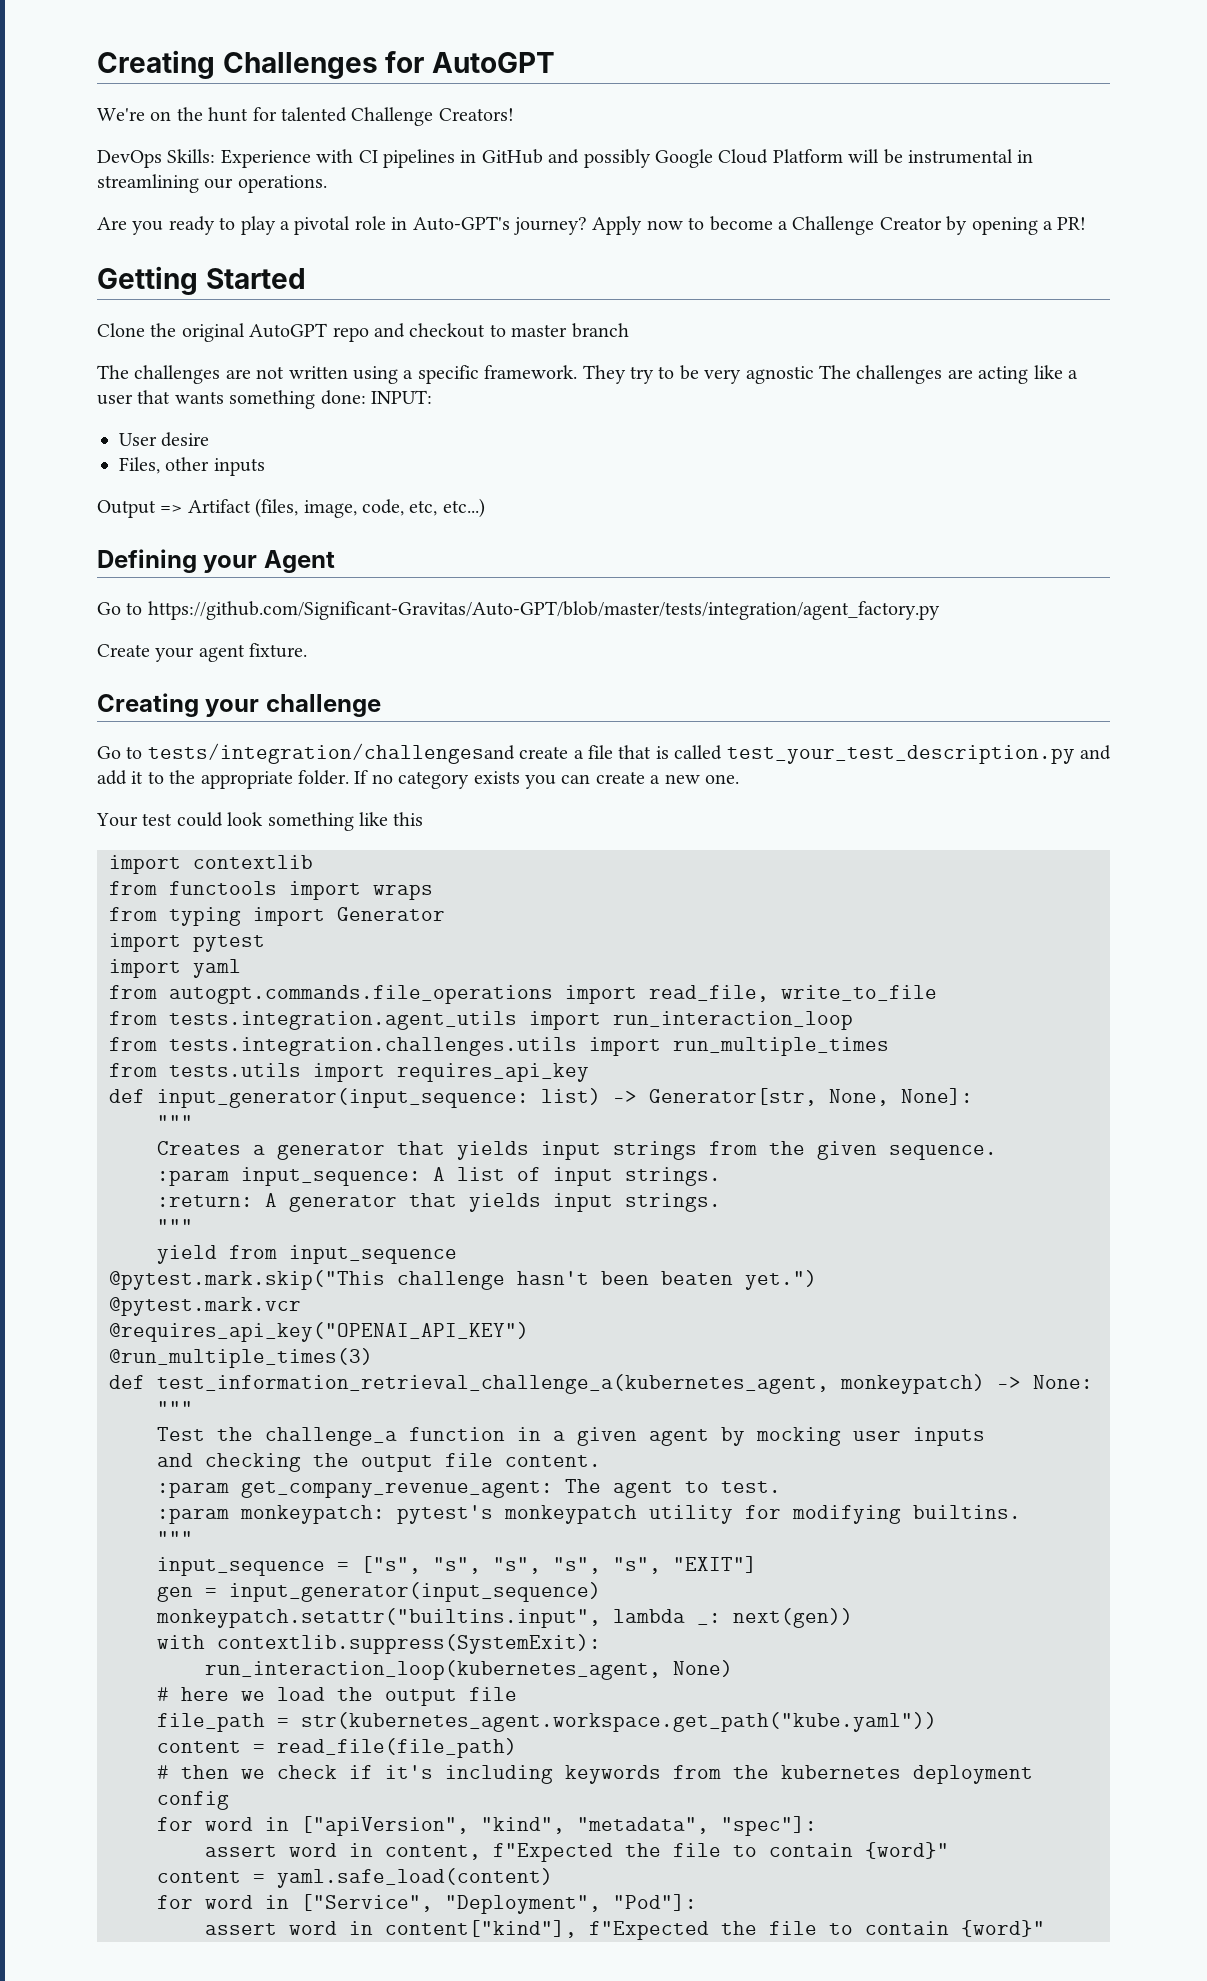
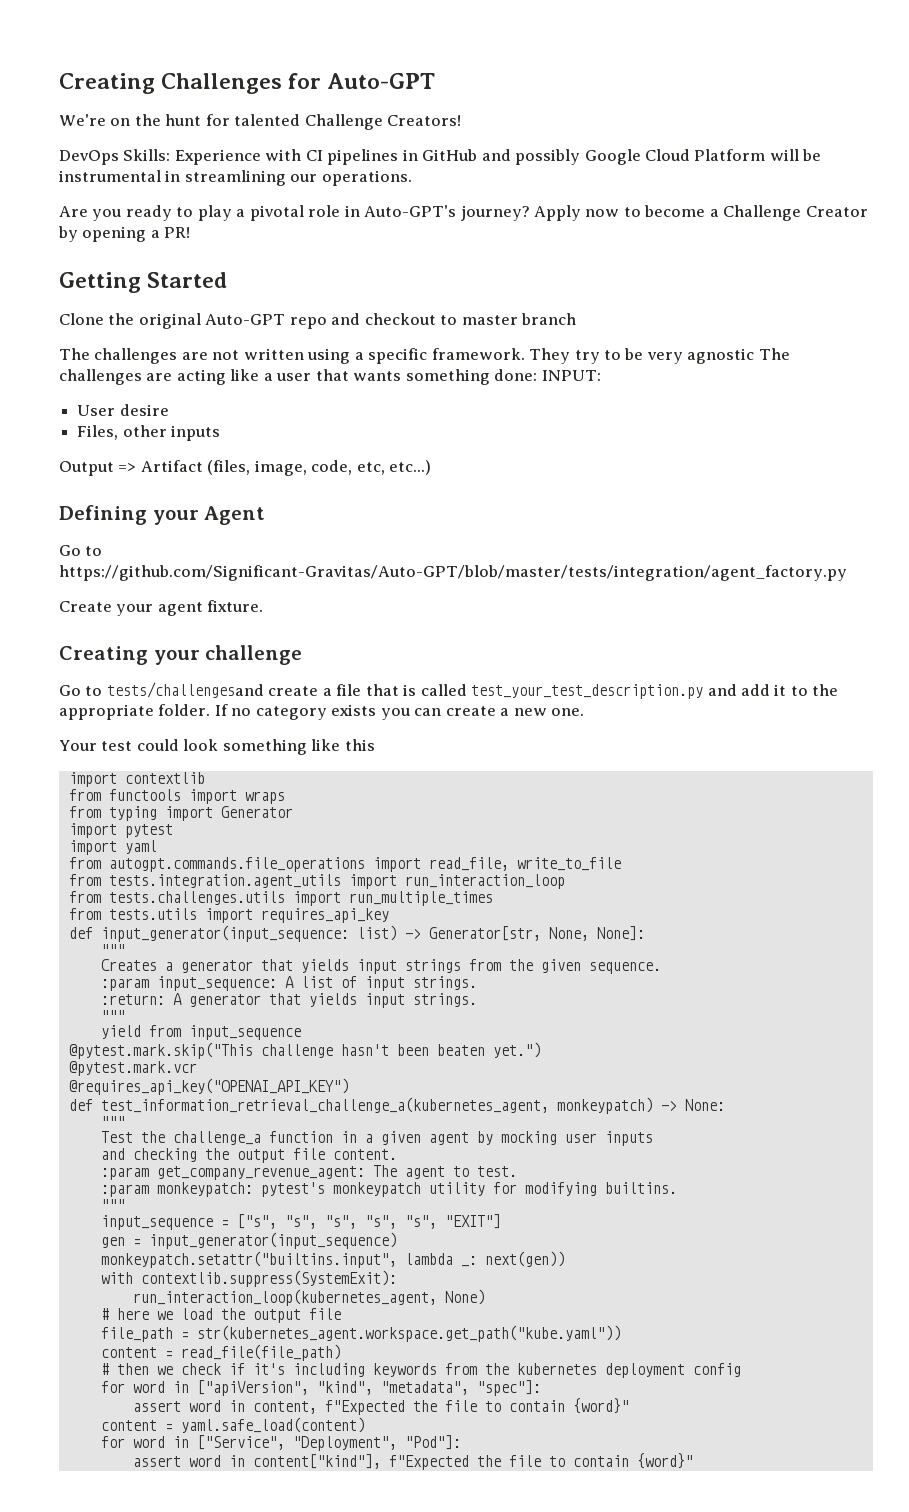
[431,52,555,73] AutoGPT -> [326,73,435,89] Auto-GPT
[249,323,328,338] AutoGPT -> [205,314,286,325] Auto-GPT
[147,743,515,764] tests/integration/challengesand -> [106,682,264,698] tests/challengesand
[169,1037,577,1056] tests.integration.challenges.utils -> [108,891,285,905] tests.challenges.utils
[109,1348,373,1368] // @run_multiple_times(3) -> (349, 1086) none

